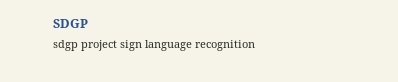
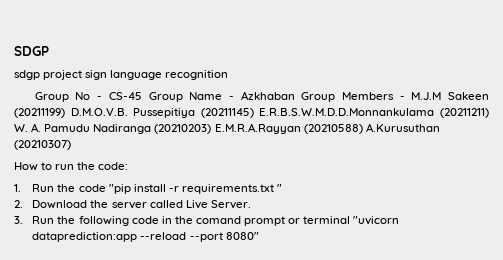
(255, 45) none -> [34,91,489,102] [14,108,489,118] [14,123,440,134] [14,140,71,150] [14,162,129,171] [14,184,283,194] [14,200,251,209] [14,216,400,226] [32,232,259,242] // Group No - CS-45 Group Name - Azkhaban Group Members - M.J.M Sakeen (20211199) D.M.O.V.B. Pussepitiya (20211145) E.R.B.S.W.M.D.D.Monnankulama (20211211) W. A. Pamudu Nadiranga (20210203) E.M.R.A.Rayyan (20210588) A.Kurusuthan (20210307) // How to run the code: // 1. Run the code "pip install -r requirements.txt " // 2. Download the server called Live Server. // 3. Run the following code in the comand prompt or terminal "uvicorn dataprediction:app --reload --port 8080"

